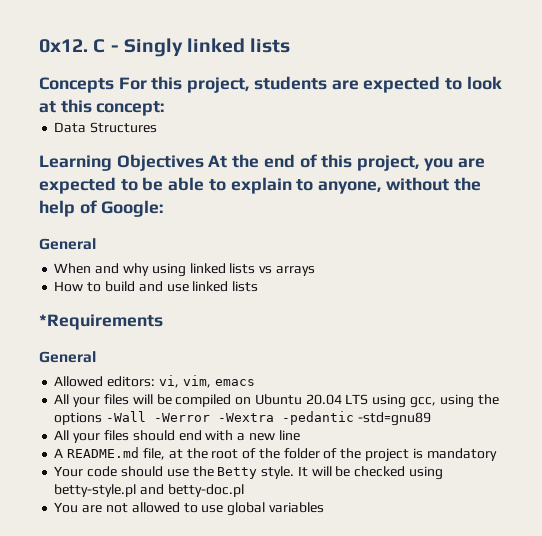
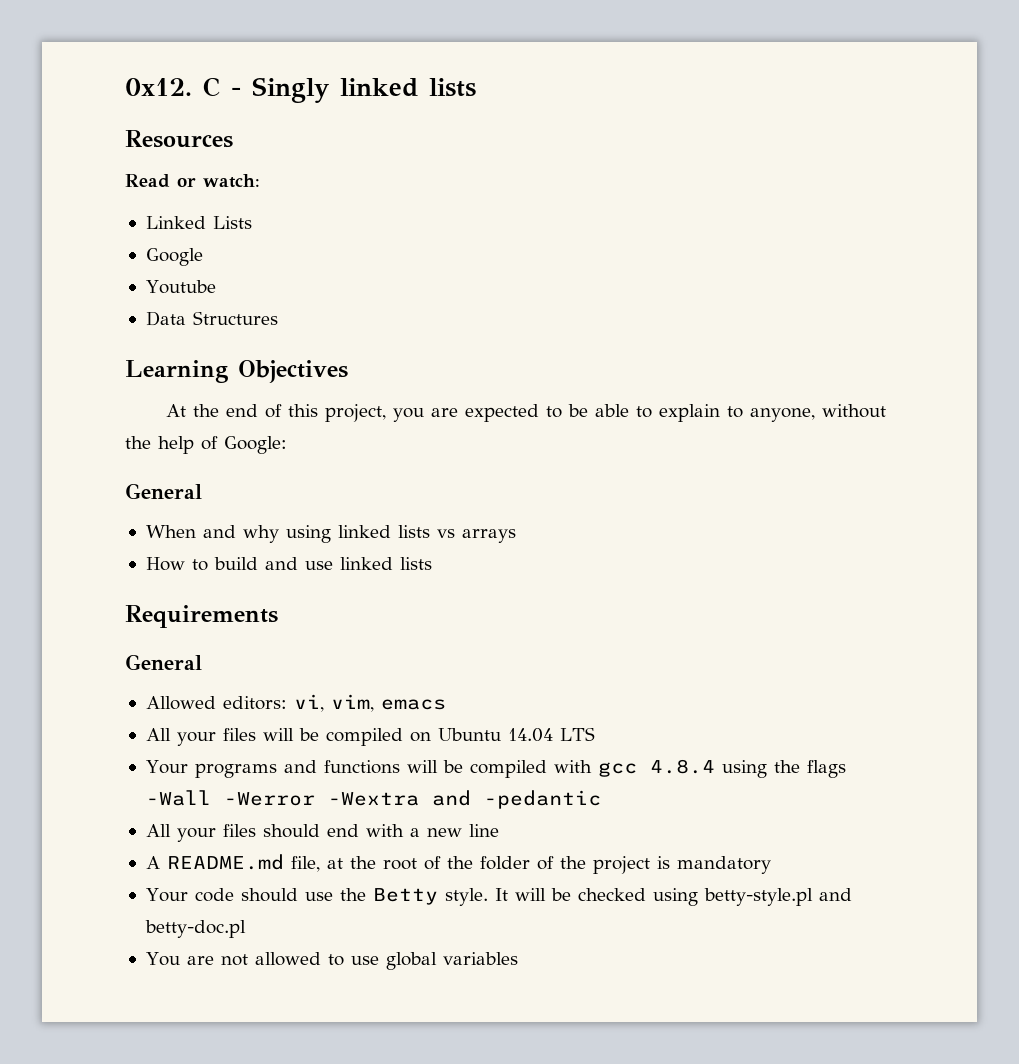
[39,76,502,93] [39,99,165,116] Concepts For this project, students are expected to look at this concept: -> [125,130,233,148] [125,174,260,188] [145,216,252,229] [145,248,203,266] [145,280,216,294] Resources // Read or watch: // Linked Lists // Google // Youtube
(204, 162) none -> (348, 371) //
[39,314,163,330] *Requirements -> [125,605,278,628] Requirements
[305,394,342,405] 20.04 -> [507,728,553,742] 14.04
[372,394,436,408] using gcc, -> [145,759,715,778] // Your programs and functions will be compiled with gcc 4.8.4
[54,412,103,425] options -> [806,760,846,778] flags
(275, 417) none -> [431,790,471,806] and
[357,412,431,426] -std=gnu89 -> (601, 799) none

